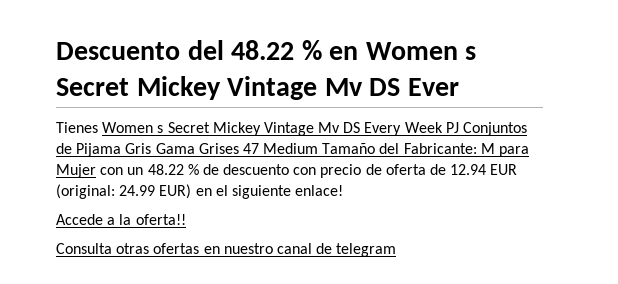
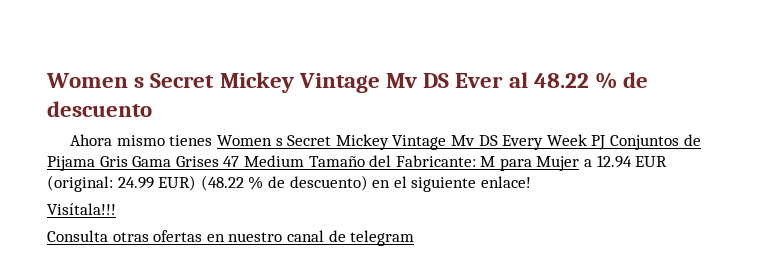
[56,40,359,60] Descuento del 48.22 % en -> (46, 80) none
[56,122,98,133] // Tienes -> [508,72,649,89] [47,101,152,117] [70,134,213,146] al 48.22 % de descuento // Ahora mismo tienes
[100,164,447,178] con un 48.22 % de descuento con precio de oferta de -> [584,159,593,167] a
(192, 191) none -> [200,175,368,191] (48.22 % de descuento)
[56,214,186,225] Accede a la oferta!! -> [47,203,116,215] Visítala!!!

